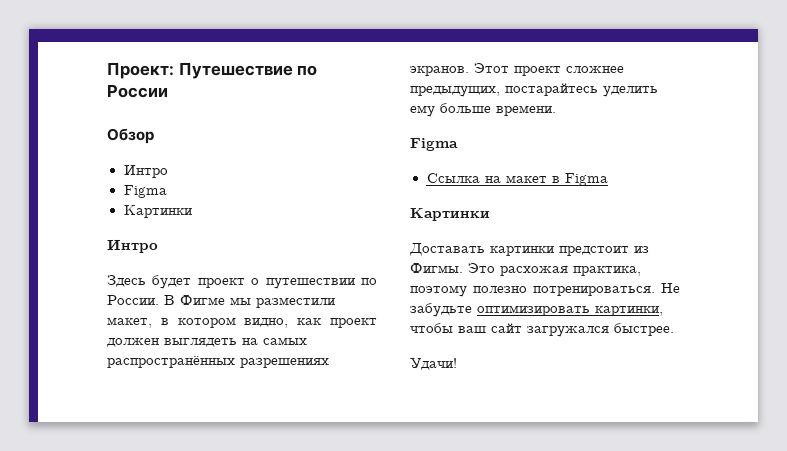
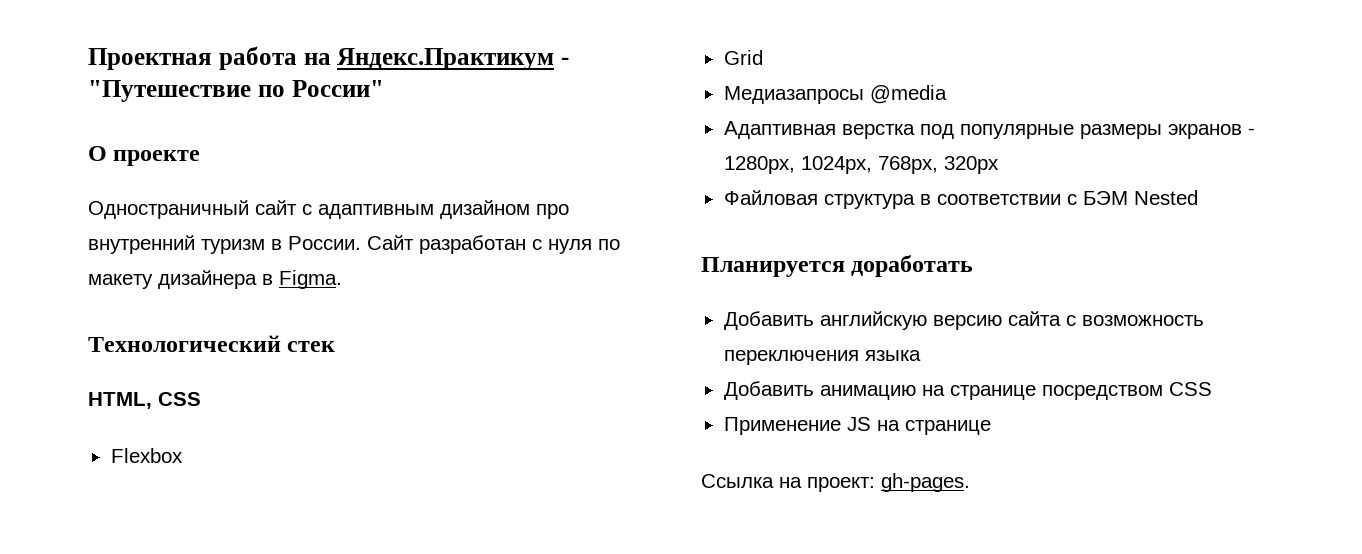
[107,62,318,79] [107,84,168,98] [107,128,154,144] [123,165,168,178] [123,185,167,198] [123,205,192,218] [107,239,158,253] [107,275,377,289] [107,295,335,308] [107,317,377,328] [107,337,307,347] [107,356,329,368] [410,63,624,76] [410,83,658,97] [410,103,556,117] [410,138,458,151] [426,173,608,186] [410,208,490,221] [409,243,649,256] [410,263,641,276] [410,283,680,297] [410,303,663,317] [410,323,674,337] [410,358,457,370] Проект: Путешествие по России // Обзор // Интро // Figma // Картинки // Интро // Здесь будет проект о путешествии по России. В Фигме мы разместили макет, в котором видно, как проект должен выглядеть на самых распространённых разрешениях экранов. Этот проект сложнее предыдущих, постарайтесь уделить ему больше времени. // Figma // Ссылка на макет в Figma // Картинки // Доставать картинки предстоит из Фигмы. Это расхожая практика, поэтому полезно потренироваться. Не забудьте оптимизировать картинки, чтобы ваш сайт загружался быстрее. // Удачи! -> [88,46,569,70] [88,80,384,102] [88,146,201,166] [88,200,569,219] [88,235,620,254] [88,270,342,289] [88,335,336,352] [88,392,201,409] [110,448,183,463] [723,50,763,65] [723,85,947,104] [723,121,1255,139] [723,156,999,174] [723,190,1198,209] [701,255,974,277] [723,311,1204,330] [723,350,921,365] [723,381,1212,400] [723,417,991,435] [701,473,970,492] Проектная работа на Яндекс.Практикум - "Путешествие по России" // О проекте // Одностраничный сайт с адаптивным дизайном про внутренний туризм в России. Сайт разработан с нуля по макету дизайнера в Figma. // Технологический стек // HTML, CSS // Flexbox // Grid // Медиазапросы @media // Адаптивная верстка под популярные размеры экранов - 1280px, 1024px, 768px, 320px // Файловая структура в соответствии с БЭМ Nested // Планируется доработать // Добавить английскую версию сайта с возможность переключения языка // Добавить анимацию на странице посредством CSS // Применение JS на странице // Ссылка на проект: gh-pages.

